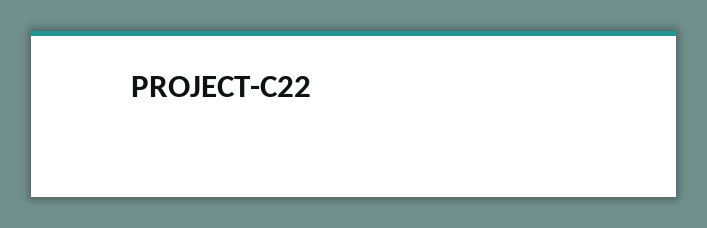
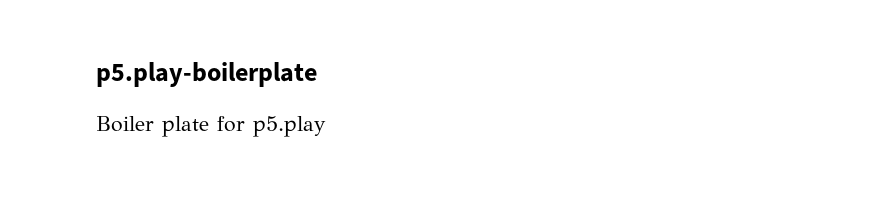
[131,76,311,97] PROJECT-C22 -> [96,62,317,87] [96,116,326,137] p5.play-boilerplate // Boiler plate for p5.play

